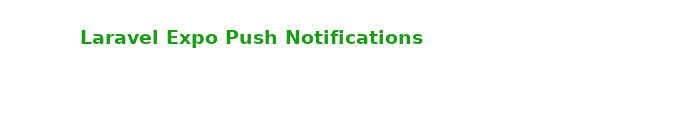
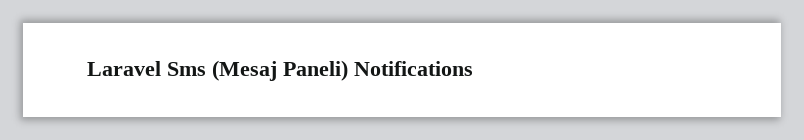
[166,30,278,48] Expo Push -> [167,60,348,81] Sms (Mesaj Paneli)

